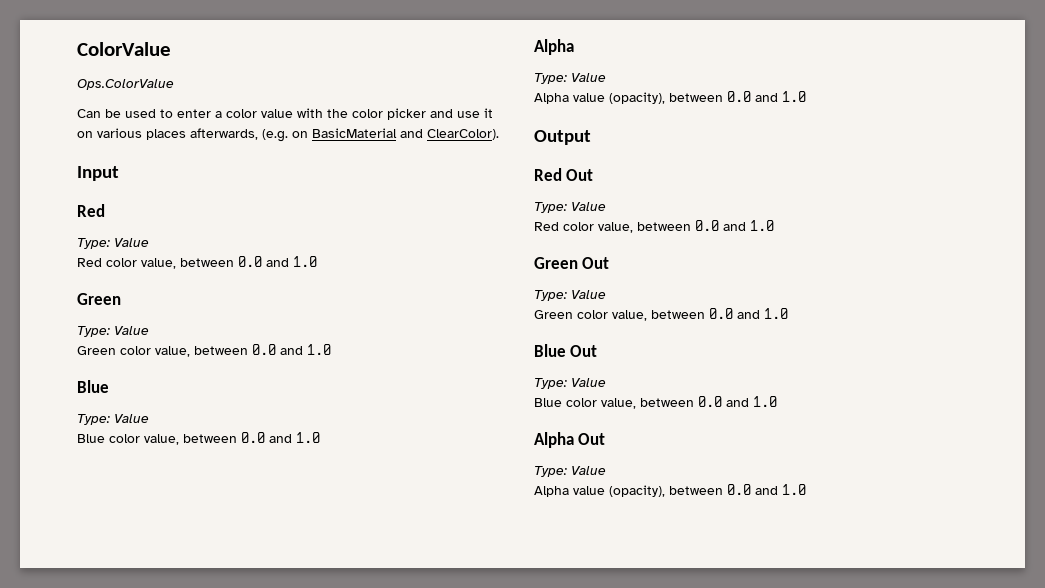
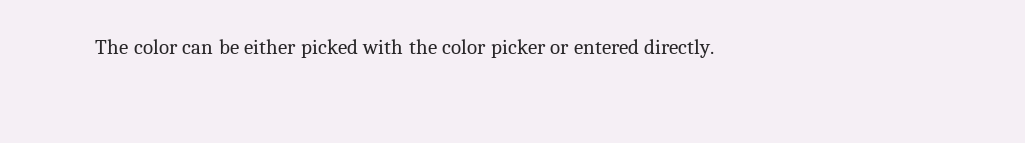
[77,42,171,56] [77,79,174,90] [77,108,493,120] [77,128,499,142] [77,166,119,181] [77,204,105,217] [77,238,149,249] [77,256,317,269] [77,293,121,305] [77,326,149,337] [77,344,331,357] [77,380,109,393] [77,414,149,425] [77,432,320,445] [534,39,574,55] [534,73,606,84] [534,91,806,104] [534,130,591,145] [534,168,594,181] [534,202,606,213] [534,220,774,233] [534,257,610,269] [534,290,606,301] [534,308,788,321] [534,344,598,357] [534,378,606,389] [534,396,777,409] [534,432,606,448] [534,466,606,477] [534,484,806,497] ColorValue // Ops.ColorValue // Can be used to enter a color value with the color picker and use it on various places afterwards, (e.g. on BasicMaterial and ClearColor). // Input // Red // Type: Value // Red color value, between 0.0 and 1.0 // Green // Type: Value // Green color value, between 0.0 and 1.0 // Blue // Type: Value // Blue color value, between 0.0 and 1.0 // Alpha // Type: Value // Alpha value (opacity), between 0.0 and 1.0 // Output // Red Out // Type: Value // Red color value, between 0.0 and 1.0 // Green Out // Type: Value // Green color value, between 0.0 and 1.0 // Blue Out // Type: Value // Blue color value, between 0.0 and 1.0 // Alpha Out // Type: Value // Alpha value (opacity), between 0.0 and 1.0 -> [95,39,715,58] The color can be either picked with the color picker or entered directly.

